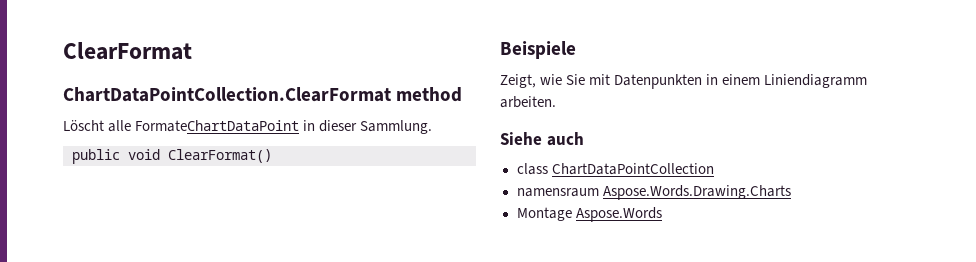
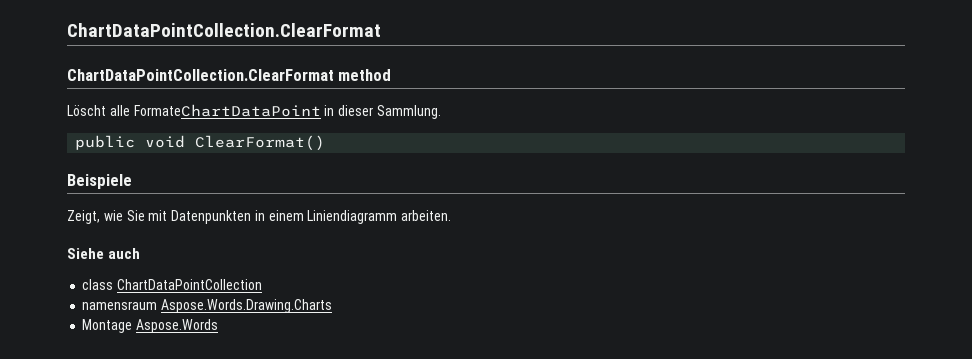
[63,42,192,60] ClearFormat -> [67,23,381,37] ChartDataPointCollection.ClearFormat

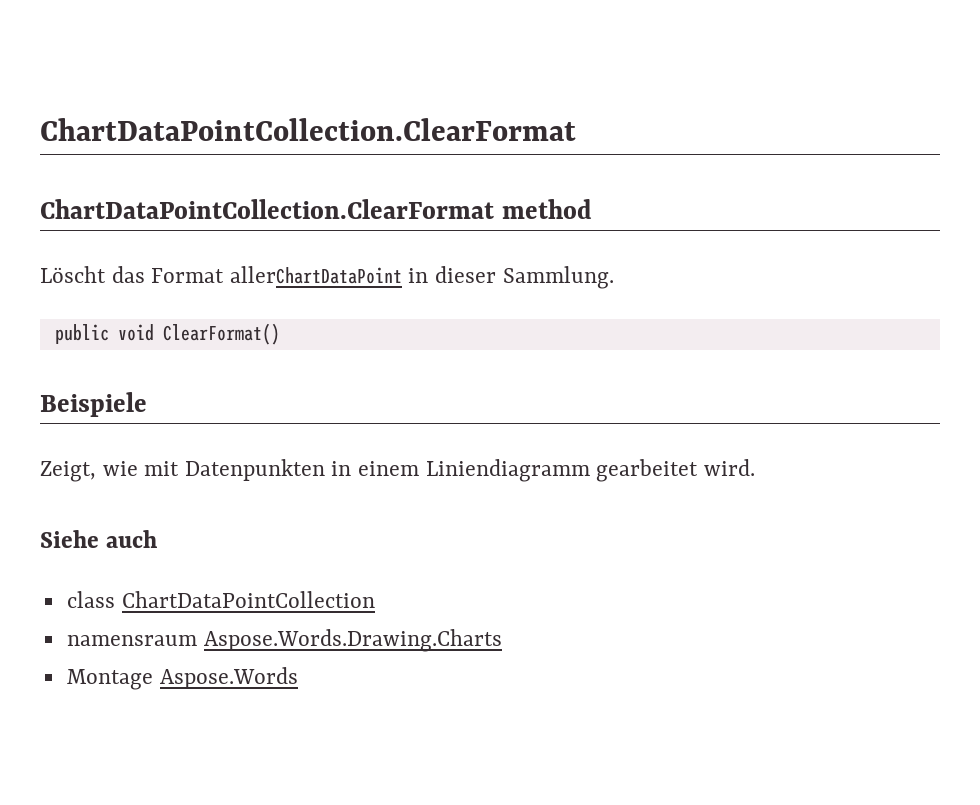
[109,104,321,117] alle FormateChartDataPoint -> [111,266,402,284] das Format allerChartDataPoint
[126,210,145,221] Sie -> (138, 468) none
[401,210,452,221] arbeiten. -> [596,459,755,482] gearbeitet wird.

